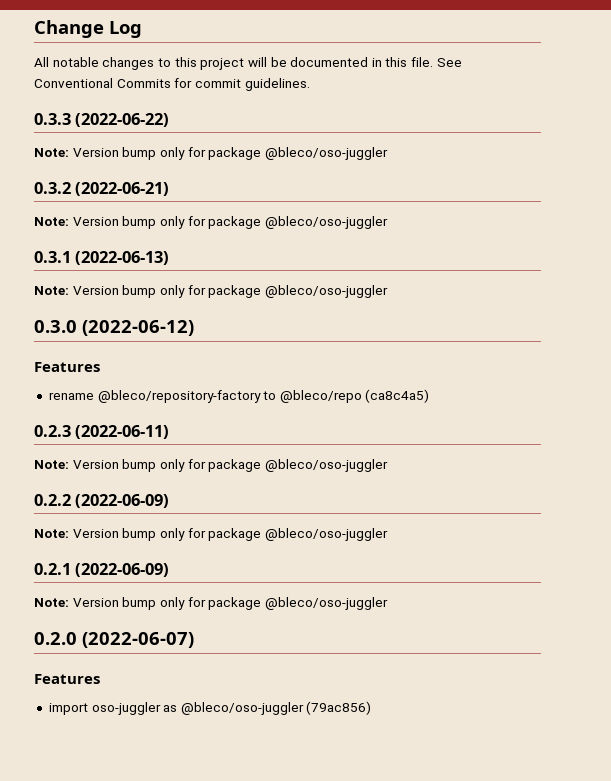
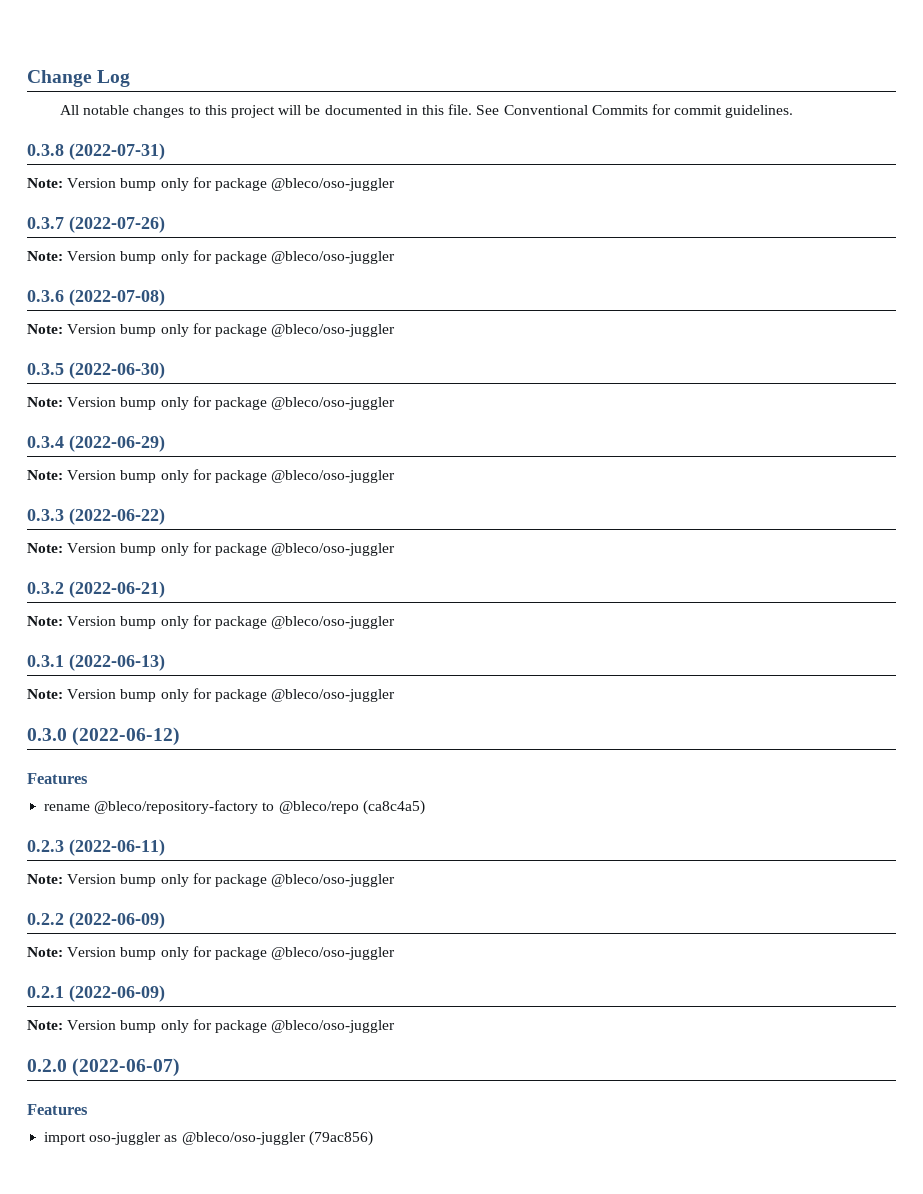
(310, 84) none -> [27,143,165,160] [27,177,396,191] [27,216,165,233] [27,250,396,264] [27,289,165,306] [27,323,396,337] [27,362,165,379] [27,396,396,410] [27,435,165,452] [27,469,396,483] // 0.3.8 (2022-07-31) // Note: Version bump only for package @bleco/oso-juggler // 0.3.7 (2022-07-26) // Note: Version bump only for package @bleco/oso-juggler // 0.3.6 (2022-07-08) // Note: Version bump only for package @bleco/oso-juggler // 0.3.5 (2022-06-30) // Note: Version bump only for package @bleco/oso-juggler // 0.3.4 (2022-06-29) // Note: Version bump only for package @bleco/oso-juggler

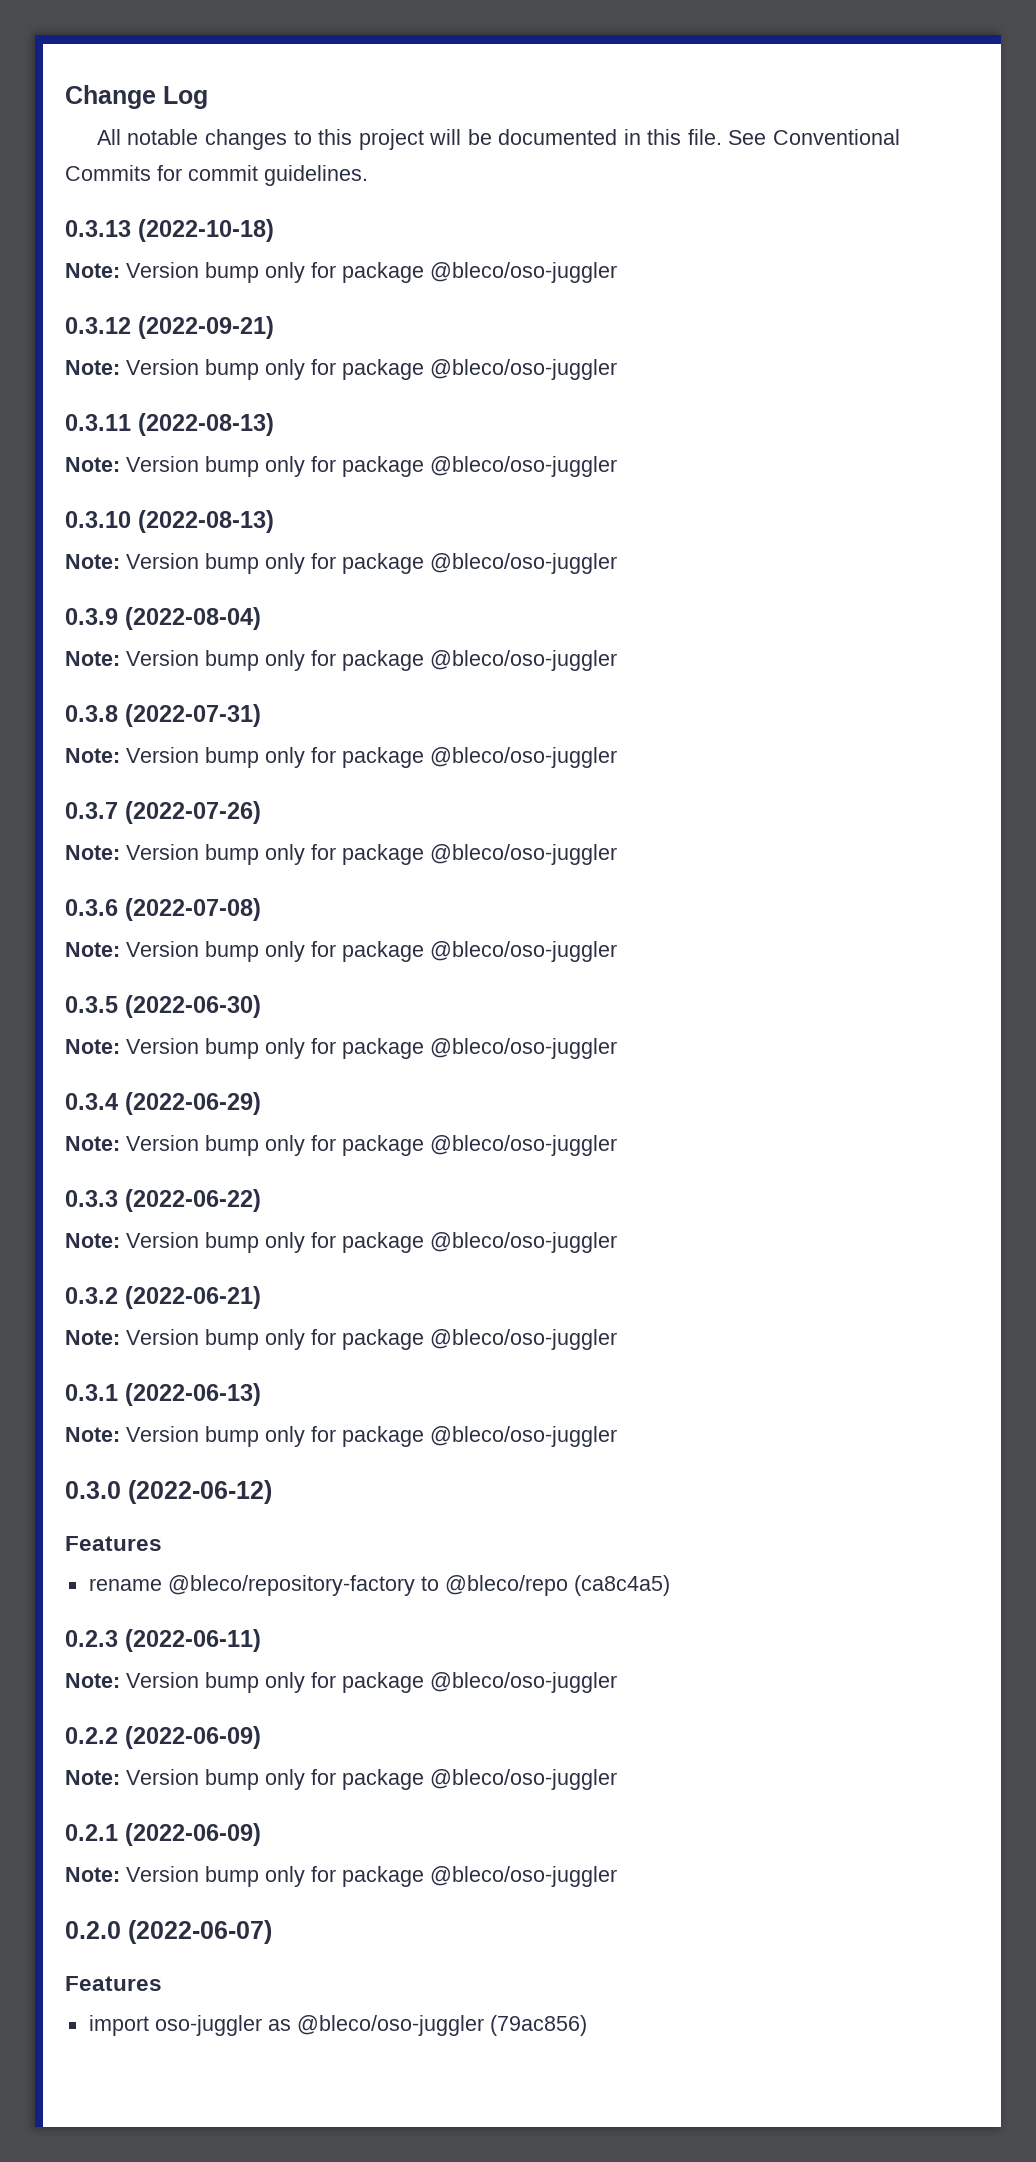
(794, 111) none -> [65,219,274,242] [65,262,617,283] [65,316,274,339] [65,359,617,380] [65,413,274,436] [65,456,617,477] [65,510,274,533] [65,553,617,574] [65,607,261,630] [65,650,617,671] // 0.3.13 (2022-10-18) // Note: Version bump only for package @bleco/oso-juggler // 0.3.12 (2022-09-21) // Note: Version bump only for package @bleco/oso-juggler // 0.3.11 (2022-08-13) // Note: Version bump only for package @bleco/oso-juggler // 0.3.10 (2022-08-13) // Note: Version bump only for package @bleco/oso-juggler // 0.3.9 (2022-08-04) // Note: Version bump only for package @bleco/oso-juggler

